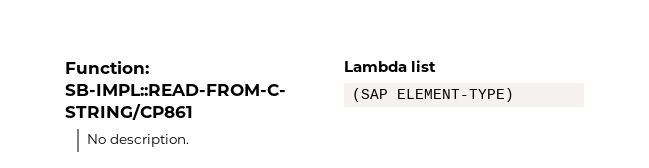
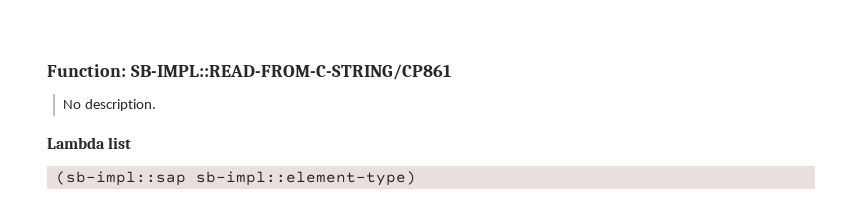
[352,88,515,102] (SAP ELEMENT-TYPE) -> [55,171,416,186] (sb-impl::sap sb-impl::element-type)

